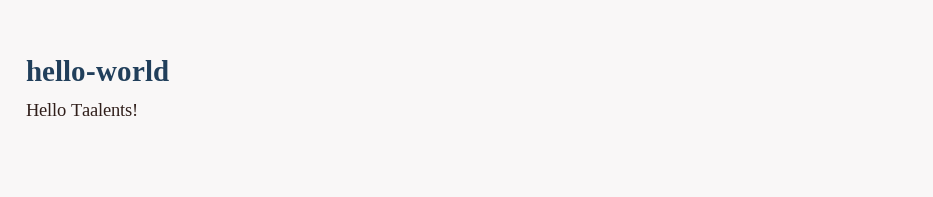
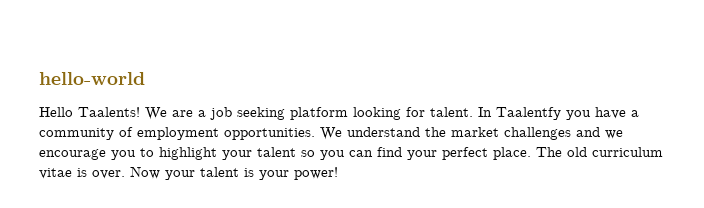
(138, 109) none -> [145,107,639,120] [39,127,623,140] [39,147,663,160] [39,166,338,180] We are a job seeking platform looking for talent. In Taalentfy you have a community of employment opportunities. We understand the market challenges and we encourage you to highlight your talent so you can find your perfect place. The old curriculum vitae is over. Now your talent is your power!

